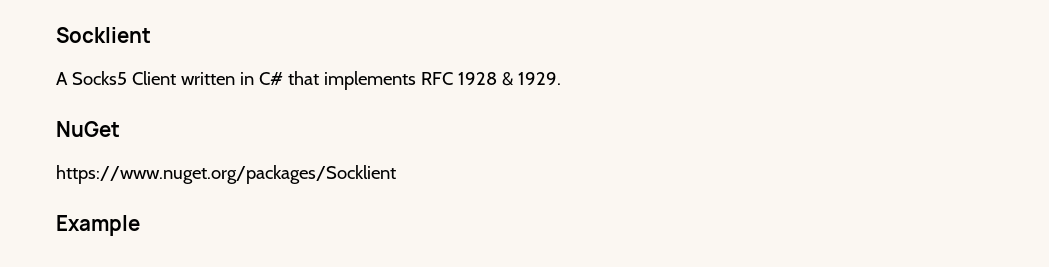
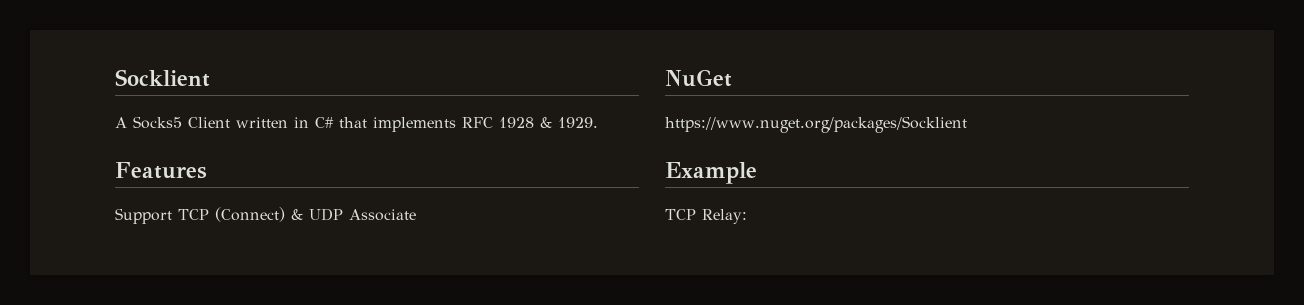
(561, 78) none -> [115,162,207,179] [115,207,416,224] // Features // Support TCP (Connect) & UDP Associate
(140, 225) none -> [665,209,747,224] // TCP Relay:

